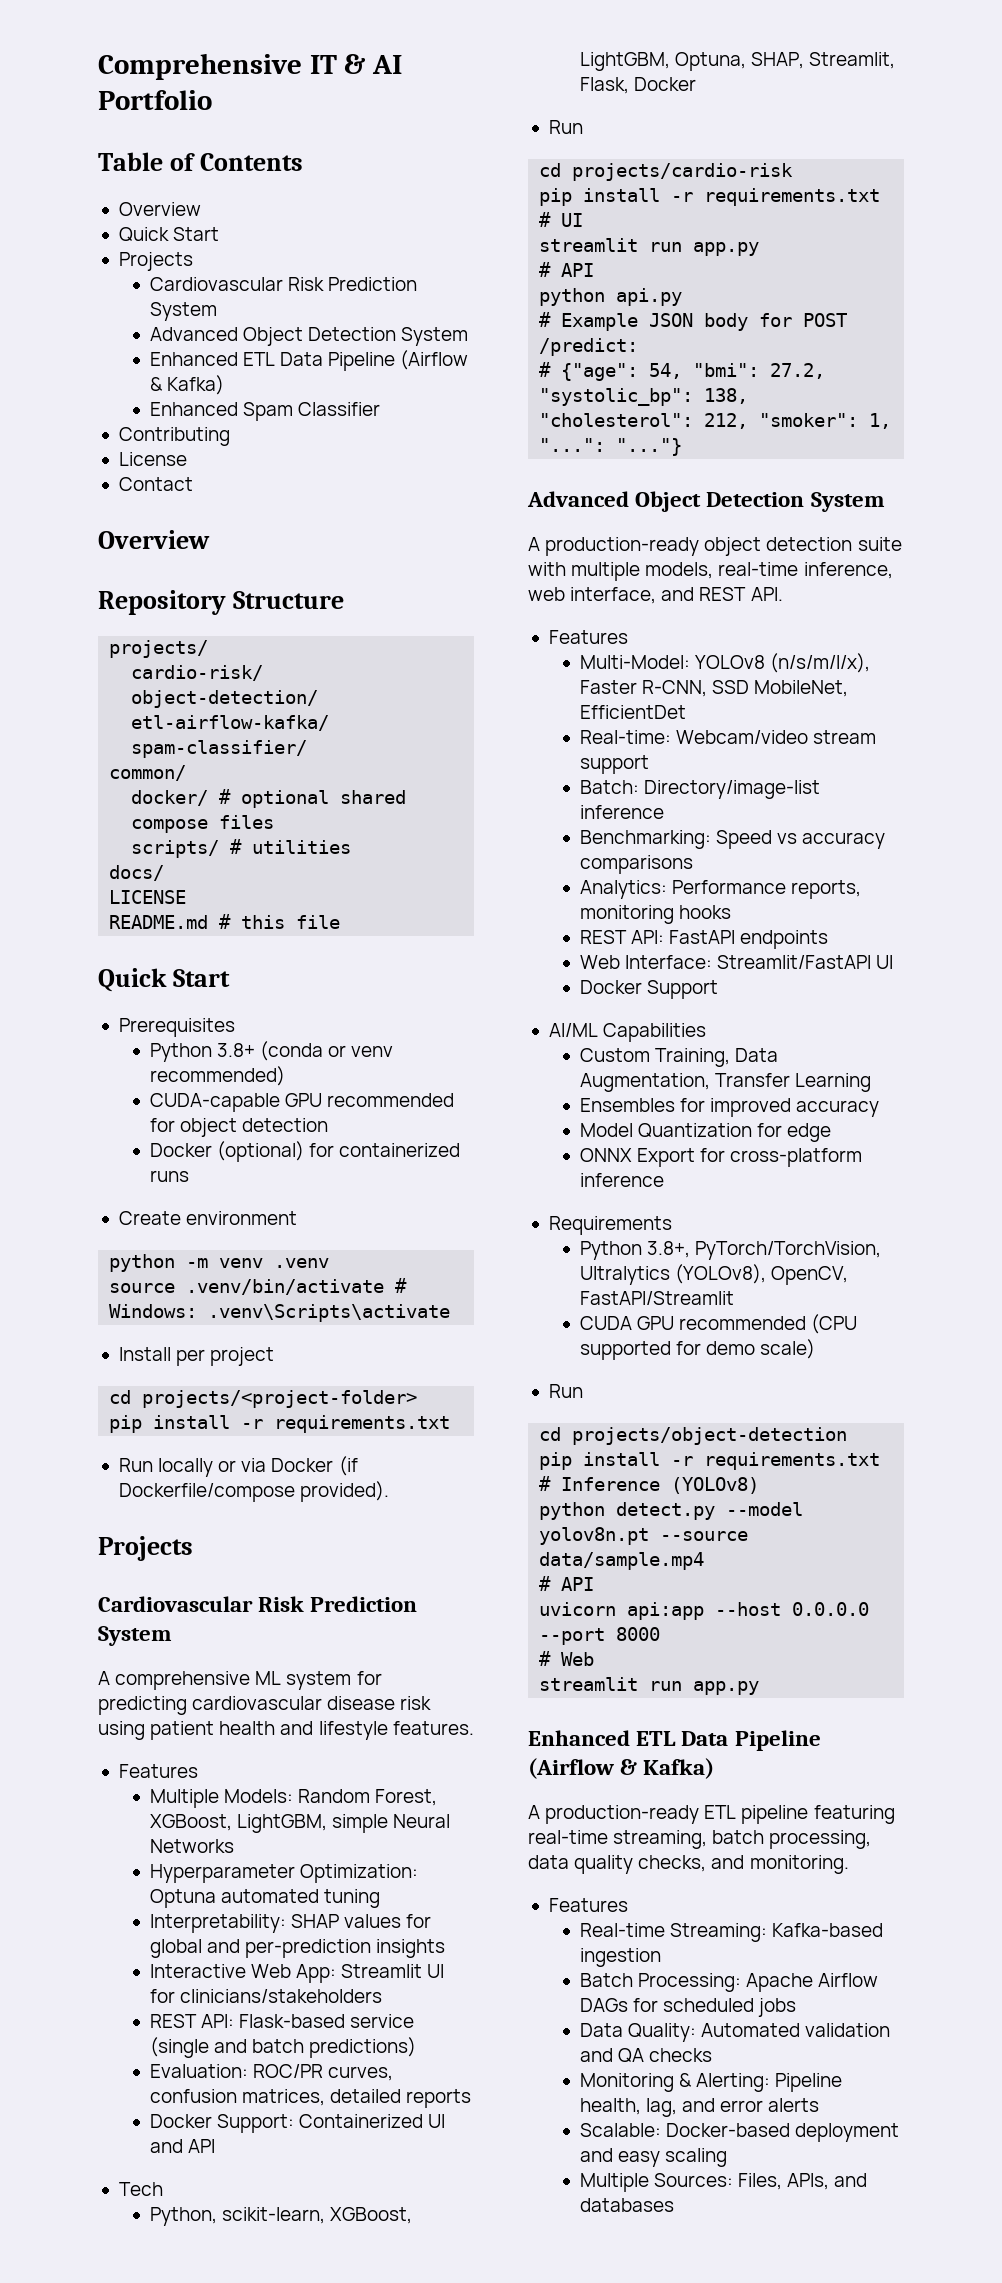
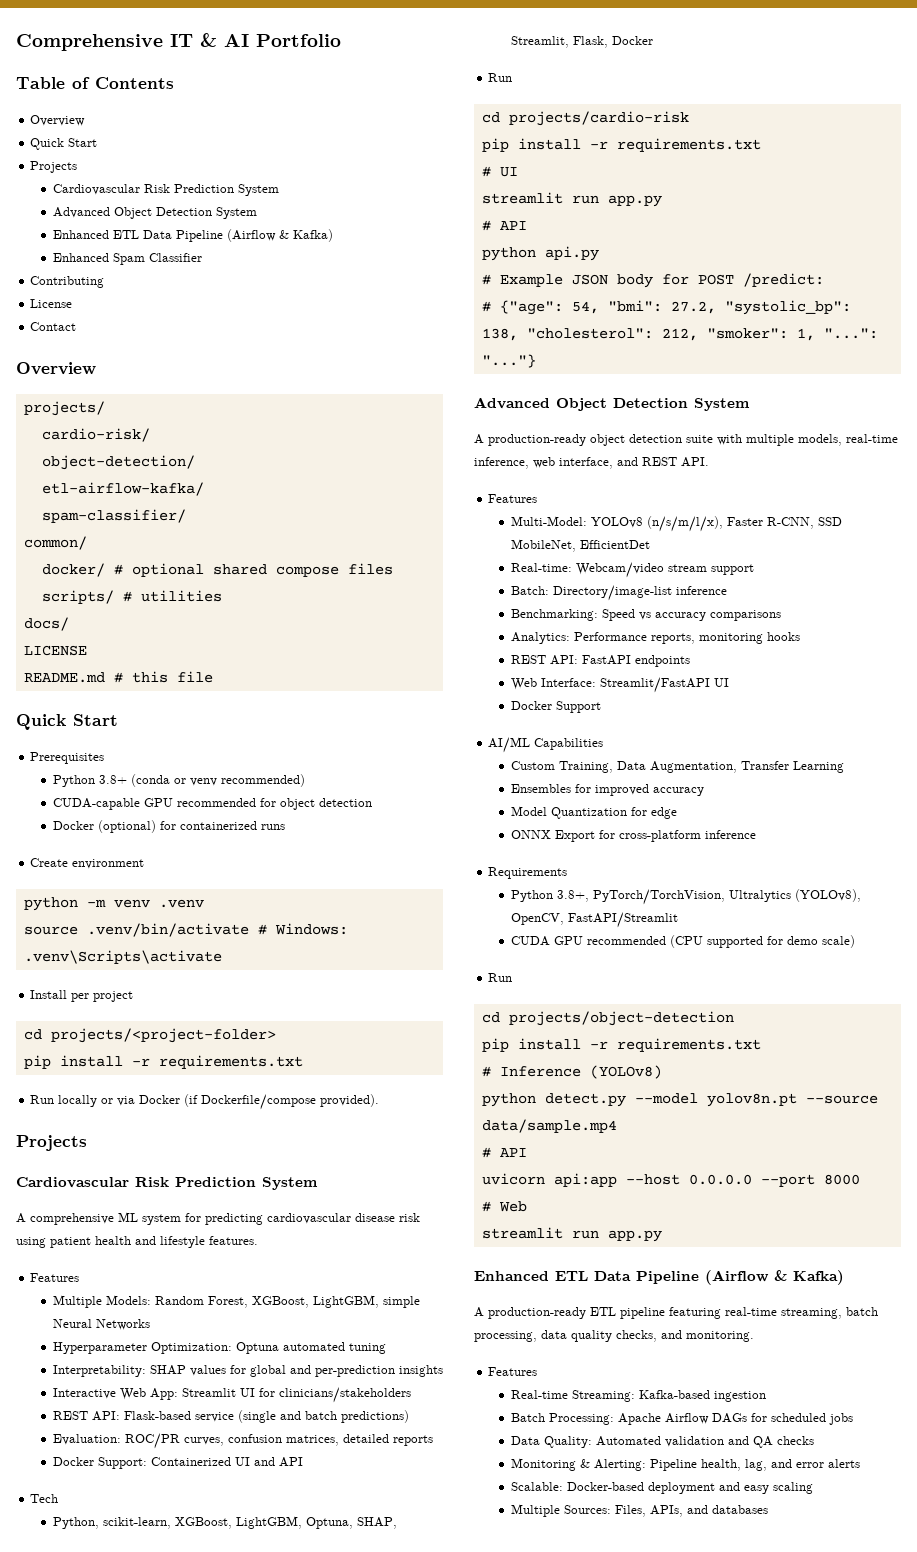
[98,590,344,615] // Repository Structure -> (96, 368) none

